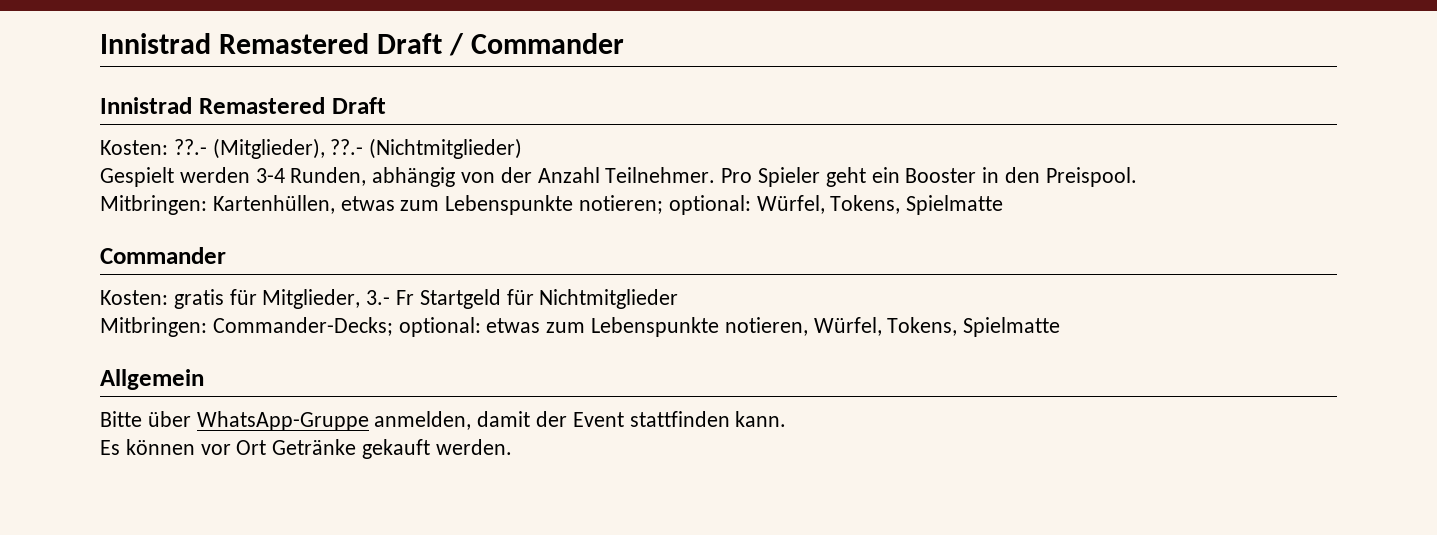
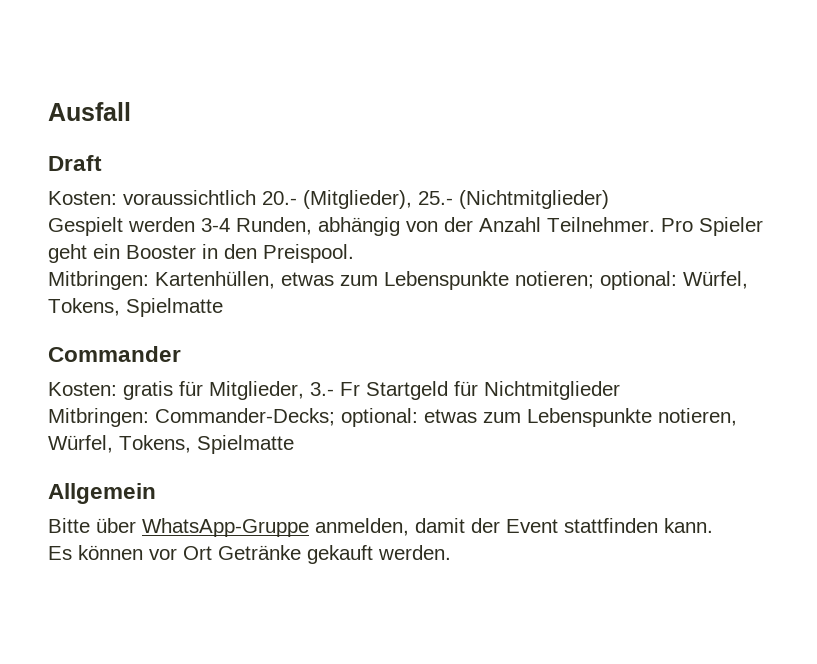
[100,33,624,56] [100,97,386,114] [100,138,364,159] Innistrad Remastered Draft / Commander // Innistrad Remastered Draft // Kosten: ??.- (Mitglieder), ??.- -> [48,102,131,121] [48,155,102,171] [48,190,453,209] Ausfall // Draft // Kosten: voraussichtlich 20.- (Mitglieder), 25.-

